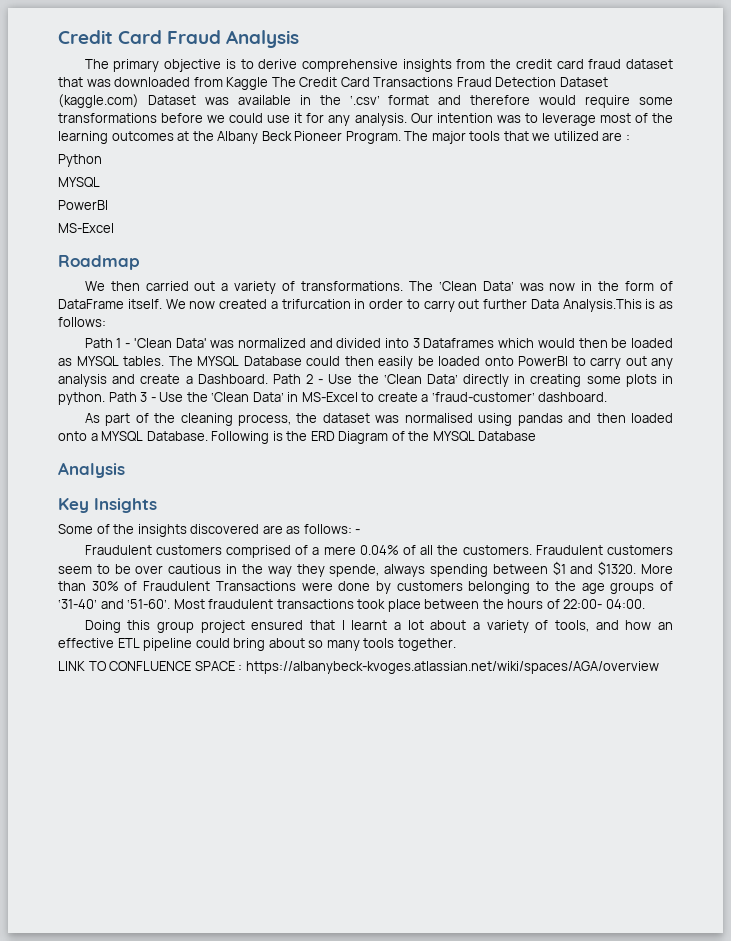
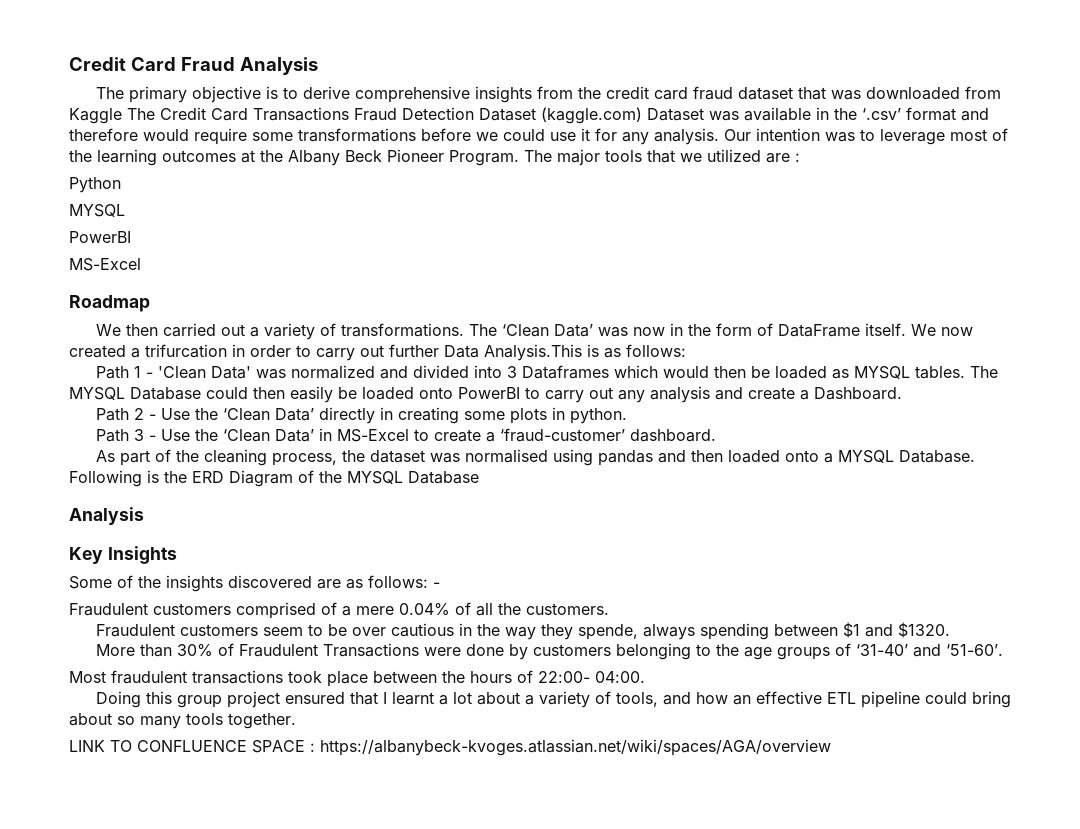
(268, 379) none -> (902, 393) //
(105, 398) none -> (627, 416) //
(532, 550) none -> (609, 609) //
(637, 568) none -> (950, 630) //
(171, 604) none -> (1003, 650) //

